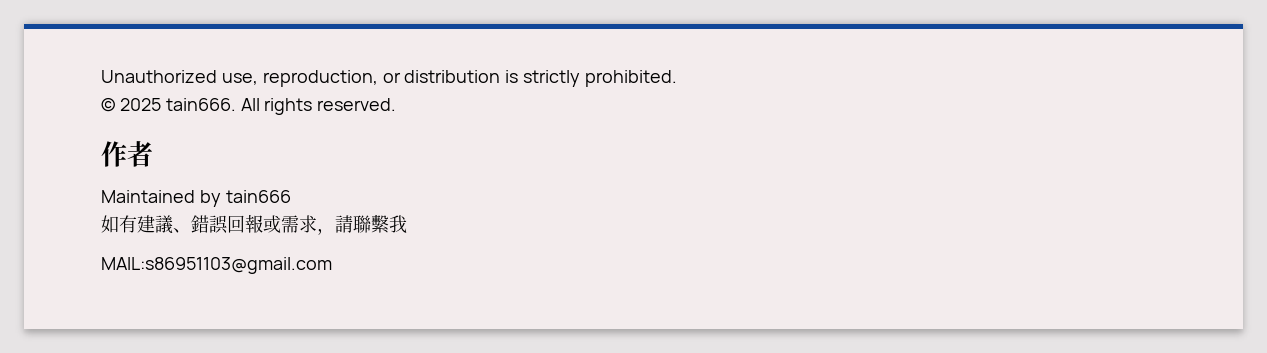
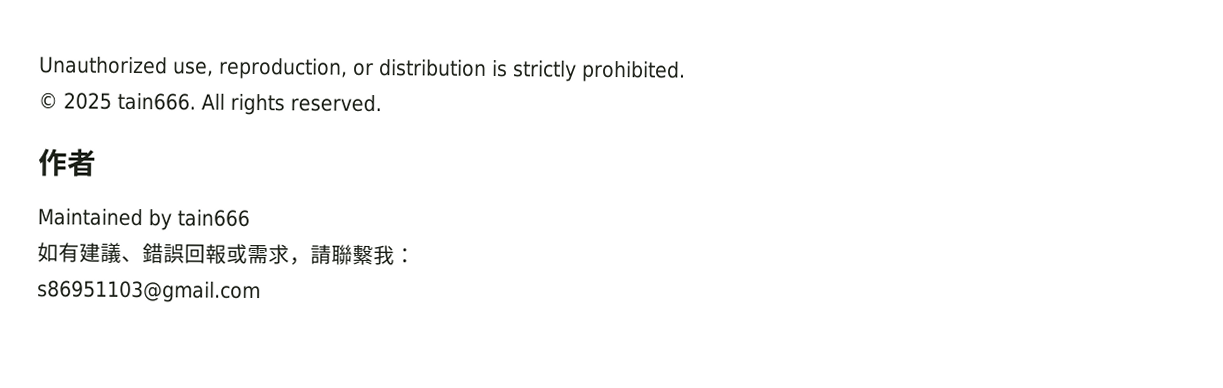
[101,257,332,274] // MAIL:s86951103@gmail.com -> [394,248,416,264] [37,280,261,304] ： // s86951103@gmail.com

